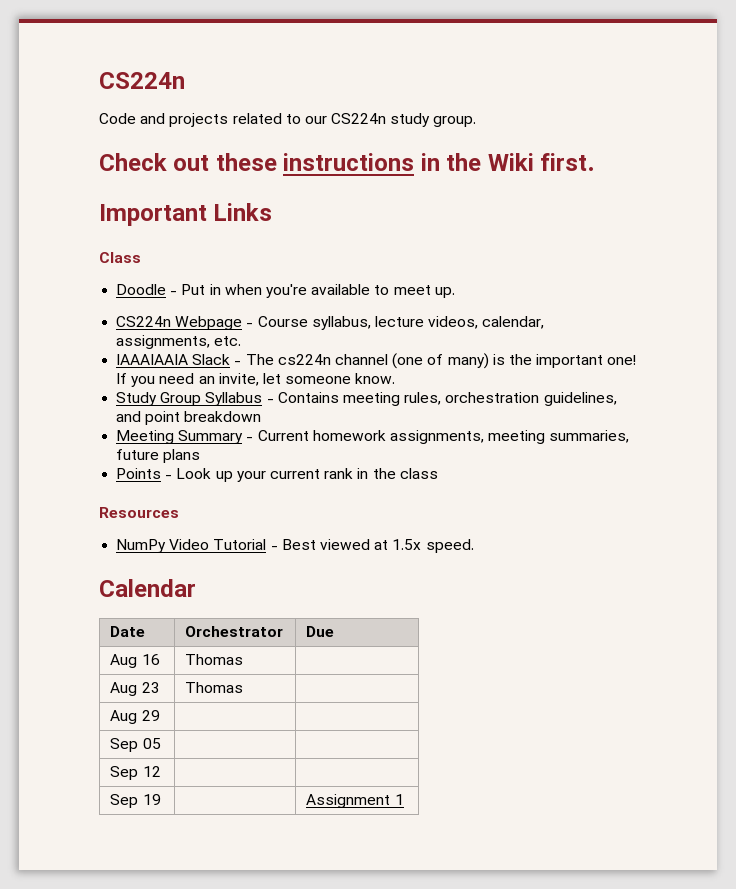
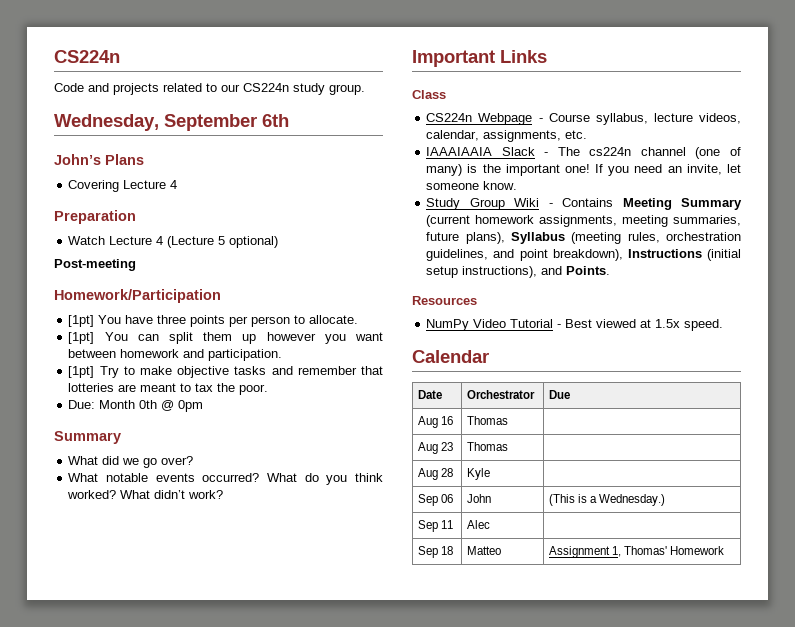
[99,153,596,171] [99,203,273,226] [99,252,141,263] [116,284,455,298] Check out these instructions in the Wiki first. // Important Links // Class // Doodle - Put in when you're available to meet up. -> [54,114,289,131] [54,154,144,165] [68,180,178,192] [54,210,136,224] [68,236,279,248] [54,259,136,271] [54,289,221,303] [68,315,359,327] [68,332,383,344] [68,349,283,361] [68,366,383,378] [68,383,269,395] [68,400,204,412] [54,431,121,444] [68,456,194,468] [68,473,383,485] [67,490,224,499] [412,50,547,67] [412,90,446,99] Wednesday, September 6th // John’s Plans // Covering Lecture 4 // Preparation // Watch Lecture 4 (Lecture 5 optional) // Post-meeting // Homework/Participation // [1pt] You have three points per person to allocate. // [1pt] You can split them up however you want between homework and participation. // [1pt] Try to make objective tasks and remember that lotteries are meant to tax the poor. // Due: Month 0th @ 0pm // Summary // What did we go over? // What notable events occurred? What do you think worked? What didn’t work? // Important Links // Class
[205,392,263,406] Syllabus -> [514,198,540,207] Wiki
[342,392,400,406] meeting -> [622,198,742,210] [426,215,741,227] [426,232,622,244] Meeting Summary (current homework assignments, meeting summaries, future plans), Syllabus (meeting
[184,411,262,422] [116,430,630,444] [116,449,201,463] [116,468,438,482] breakdown // Meeting Summary - Current homework assignments, meeting summaries, future plans // Points - Look up your current rank in the class -> [552,249,741,261] [426,266,611,278] breakdown), Instructions (initial setup instructions), and Points.
[141,710,160,721] [110,738,161,752] [110,766,161,780] [110,794,161,808] [306,794,404,808] 29 | | // Sep 05 | | // Sep 12 | | // Sep 19 | | Assignment 1 -> [440,468,453,477] [466,468,490,480] [417,494,453,506] [466,494,491,503] [548,494,665,506] [417,520,453,532] [466,520,490,529] [417,546,453,558] [466,546,501,555] [548,546,724,558] 28 | Kyle | // Sep 06 | John | (This is a Wednesday.) // Sep 11 | Alec | // Sep 18 | Matteo | Assignment 1, Thomas' Homework

